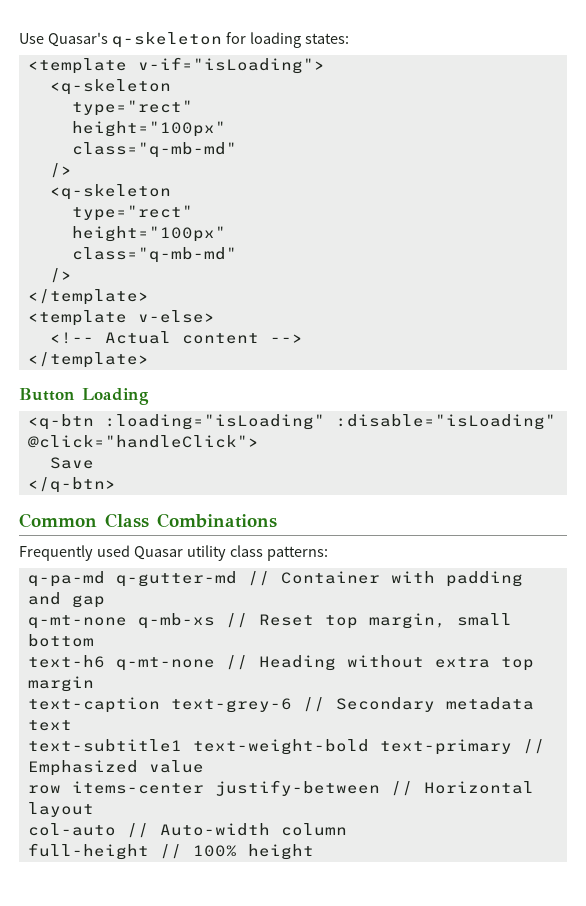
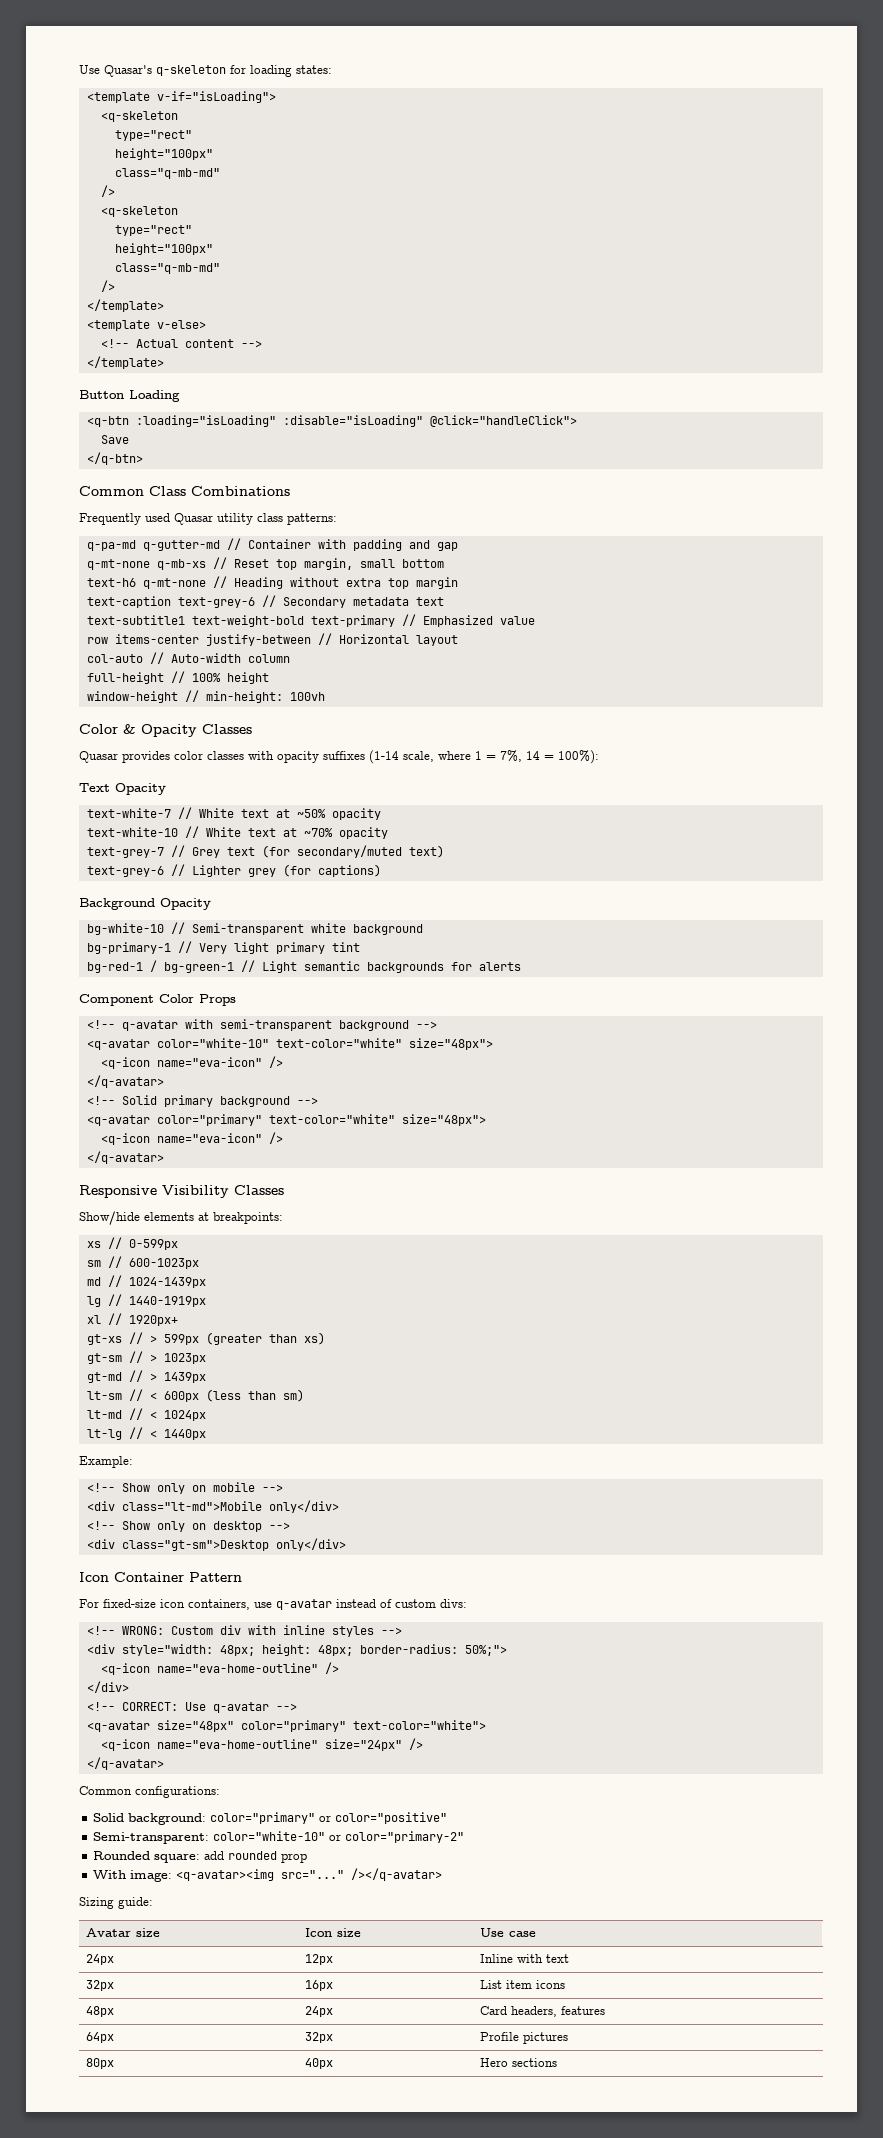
(314, 852) none -> [86,690,325,703] [79,724,252,737] [79,750,599,764] [79,783,166,795] [86,807,381,820] [86,826,388,839] [86,845,444,858] [86,864,381,877] [79,898,211,910] [86,922,423,935] [86,941,360,954] [86,960,521,973] [79,994,236,1006] [86,1019,437,1031] [86,1038,493,1050] [100,1056,283,1069] [86,1075,164,1088] [86,1095,318,1107] [86,1114,486,1126] [100,1132,283,1145] [86,1151,164,1164] [79,1185,284,1198] [79,1211,283,1225] [86,1237,178,1250] [86,1256,199,1269] [86,1275,206,1288] [86,1294,206,1307] [86,1313,178,1326] [86,1332,325,1345] [86,1351,206,1364] [86,1370,206,1383] [86,1389,304,1402] [86,1408,206,1421] [86,1427,206,1440] [79,1456,133,1468] [86,1482,283,1494] [86,1500,339,1513] [86,1521,290,1532] [86,1538,346,1551] [79,1572,242,1582] [79,1599,467,1610] [86,1625,402,1637] [86,1644,507,1656] [100,1662,339,1675] [86,1681,129,1693] [86,1702,297,1713] [86,1720,486,1732] [100,1738,423,1751] [86,1757,164,1770] [79,1786,220,1798] [92,1812,447,1825] [92,1831,464,1844] [92,1851,307,1863] [92,1868,442,1882] [79,1897,153,1909] [86,1928,161,1937] [305,1928,362,1937] [480,1928,537,1937] [86,1954,115,1965] [305,1954,334,1965] [480,1954,570,1963] [86,1980,115,1991] [305,1980,334,1991] [480,1980,566,1989] [86,2006,115,2017] [305,2006,334,2017] [480,2006,606,2017] [86,2032,115,2043] [305,2032,334,2043] [480,2032,569,2044] [86,2058,115,2069] [305,2058,334,2069] [480,2058,558,2067] // window-height // min-height: 100vh // Color & Opacity Classes // Quasar provides color classes with opacity suffixes (1-14 scale, where 1 = 7%, 14 = 100%): // Text Opacity // text-white-7 // White text at ~50% opacity // text-white-10 // White text at ~70% opacity // text-grey-7 // Grey text (for secondary/muted text) // text-grey-6 // Lighter grey (for captions) // Background Opacity // bg-white-10 // Semi-transparent white background // bg-primary-1 // Very light primary tint // bg-red-1 / bg-green-1 // Light semantic backgrounds for alerts // Component Color Props // <!-- q-avatar with semi-transparent background --> // <q-avatar color="white-10" text-color="white" size="48px"> // <q-icon name="eva-icon" /> // </q-avatar> // <!-- Solid primary background --> // <q-avatar color="primary" text-color="white" size="48px"> // <q-icon name="eva-icon" /> // </q-avatar> // Responsive Visibility Classes // Show/hide elements at breakpoints: // xs // 0-599px // sm // 600-1023px // md // 1024-1439px // lg // 1440-1919px // xl // 1920px+ // gt-xs // > 599px (greater than xs) // gt-sm // > 1023px // gt-md // > 1439px // lt-sm // < 600px (less than sm) // lt-md // < 1024px // lt-lg // < 1440px // Example: // <!-- Show only on mobile --> // <div class="lt-md">Mobile only</div> // <!-- Show only on desktop --> // <div class="gt-sm">Desktop only</div> // Icon Container Pattern // For fixed-size icon containers, use q-avatar instead of custom divs: // <!-- WRONG: Custom div with inline styles --> // <div style="width: 48px; height: 48px; border-radius: 50%;"> // <q-icon name="eva-home-outline" /> // </div> // <!-- CORRECT: Use q-avatar --> // <q-avatar size="48px" color="primary" text-color="white"> // <q-icon name="eva-home-outline" size="24px" /> // </q-avatar> // Common configurations: // Solid background: color="primary" or color="positive" // Semi-transparent: color="white-10" or color="primary-2" // Rounded square: add rounded prop // With image: <q-avatar><img src="..." /></q-avatar> // Sizing guide: // Avatar size | Icon size | Use case // 24px | 12px | Inline with text // 32px | 16px | List item icons // 48px | 24px | Card headers, features // 64px | 32px | Profile pictures // 80px | 40px | Hero sections

